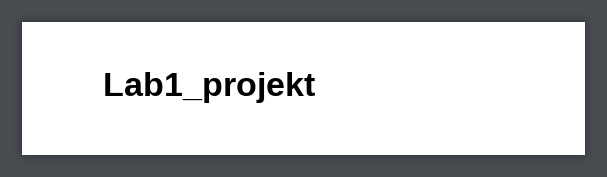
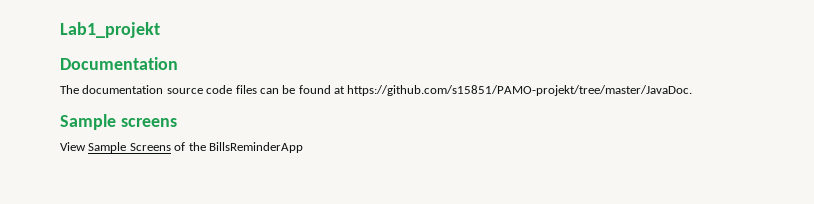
(315, 87) none -> [60,57,178,70] [60,85,693,96] [60,114,177,130] [60,142,303,153] // Documentation // The documentation source code files can be found at https://github.com/s15851/PAMO-projekt/tree/master/JavaDoc. // Sample screens // View Sample Screens of the BillsReminderApp

